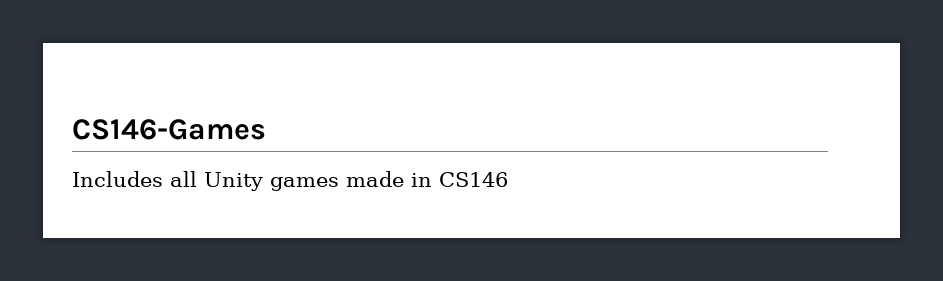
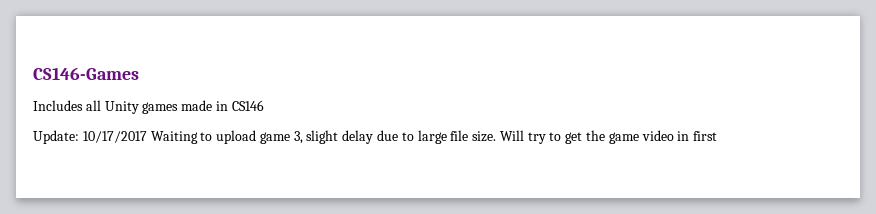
(508, 179) none -> [33,130,718,144] // Update: 10/17/2017 Waiting to upload game 3, slight delay due to large file size. Will try to get the game video in first

